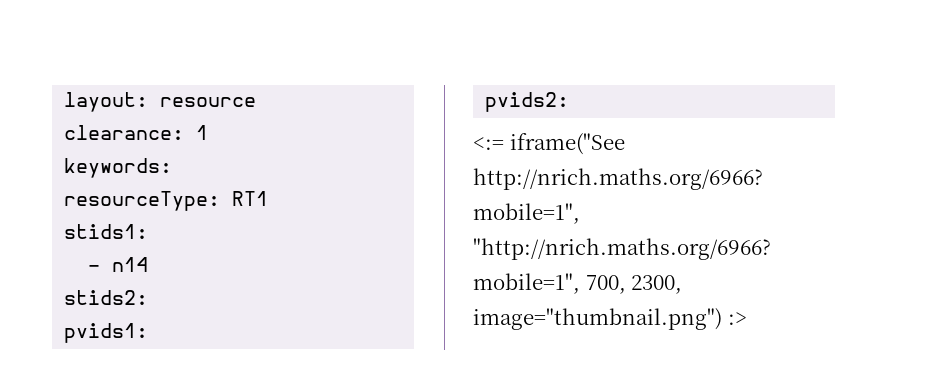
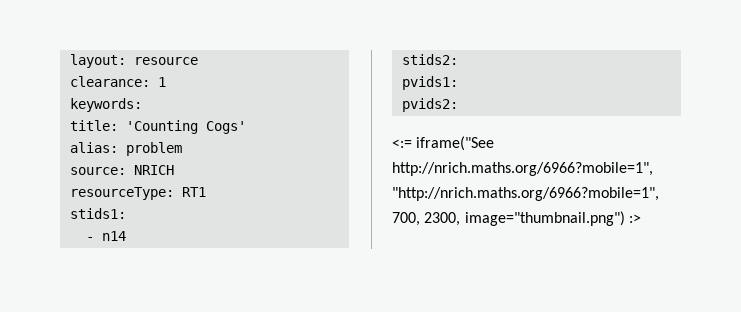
(173, 168) none -> [69,120,246,134] [69,142,182,156] [69,165,174,175] // title: 'Counting Cogs' // alias: problem // source: NRICH

